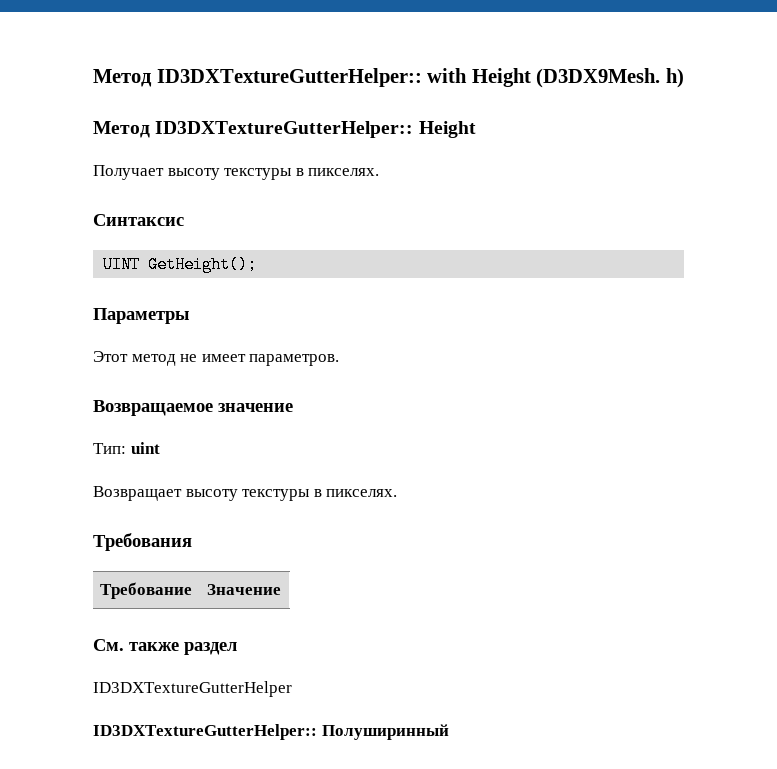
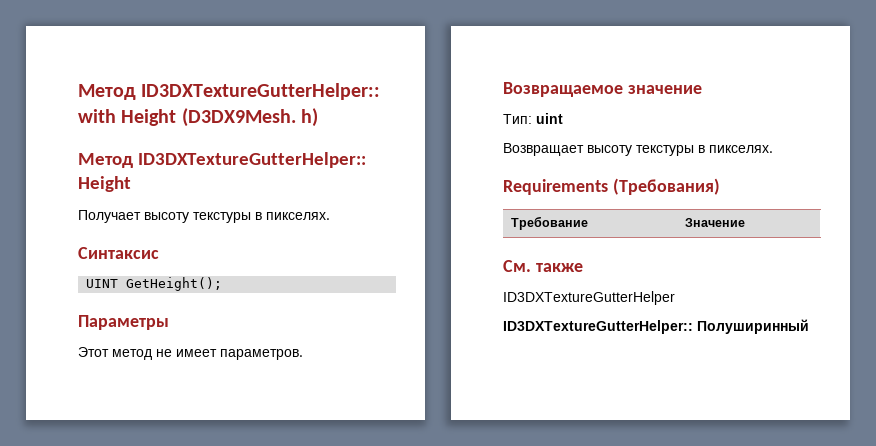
[93,533,192,551] Требования -> [503,178,720,195] Requirements (Требования)
[184,642,237,655] раздел -> (583, 267) none

